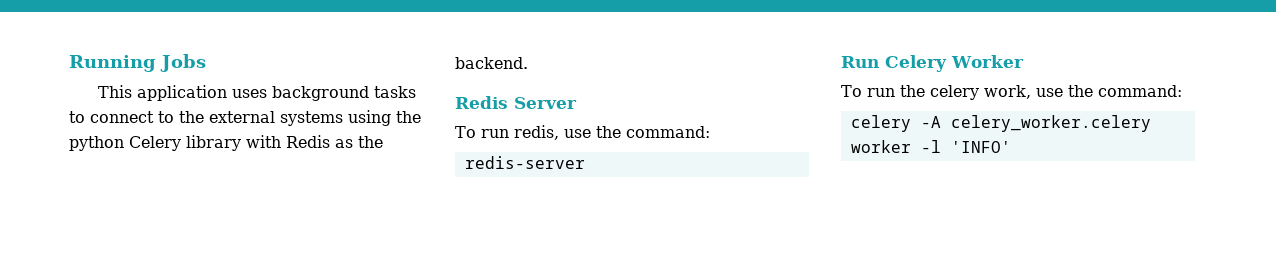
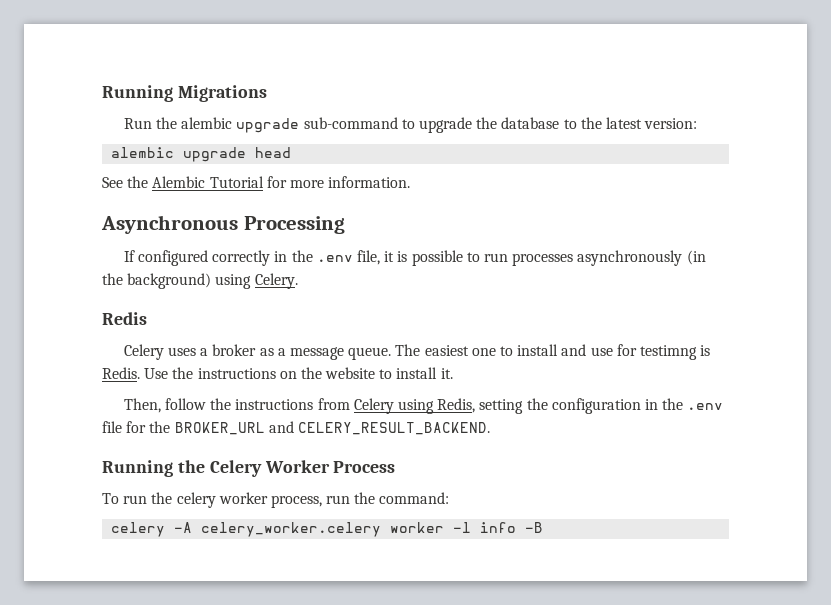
[69,54,206,72] [97,85,416,101] [69,110,421,126] [69,135,383,151] [455,57,528,69] [455,96,577,109] [455,125,710,140] [464,156,585,169] [841,56,879,68] Running Jobs // This application uses background tasks to connect to the external systems using the python Celery library with Redis as the backend. // Redis Server // To run redis, use the command: // redis-server // Run -> [102,85,267,102] [123,117,698,133] [111,147,292,162] [102,176,411,188] [101,215,345,234] [123,250,706,266] [102,273,298,289] [102,312,147,325] [123,344,711,360] [102,367,453,379] [123,398,724,414] [102,421,490,435] [102,460,205,477] Running Migrations // Run the alembic upgrade sub-command to upgrade the database to the latest version: // alembic upgrade head // See the Alembic Tutorial for more information. // Asynchronous Processing // If configured correctly in the .env file, it is possible to run processes asynchronously (in the background) using Celery. // Redis // Celery uses a broker as a message queue. The easiest one to install and use for testimng is Redis. Use the instructions on the website to install it. // Then, follow the instructions from Celery using Redis, setting the configuration in the .env file for the BROKER_URL and CELERY_RESULT_BACKEND. // Running the
(1024, 61) none -> [333,461,396,473] Process
[983,85,1063,99] work, use -> [218,492,351,508] worker process, run
[950,141,1011,153] 'INFO' -> [480,522,544,533] info -B

